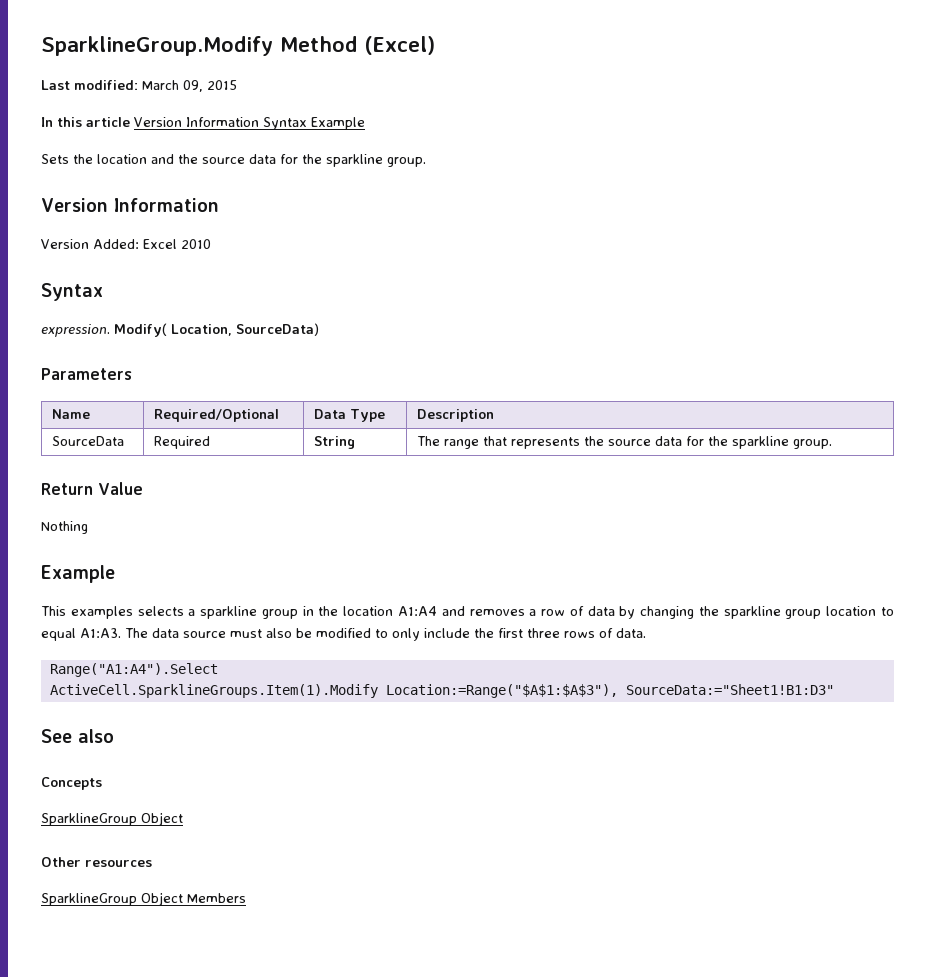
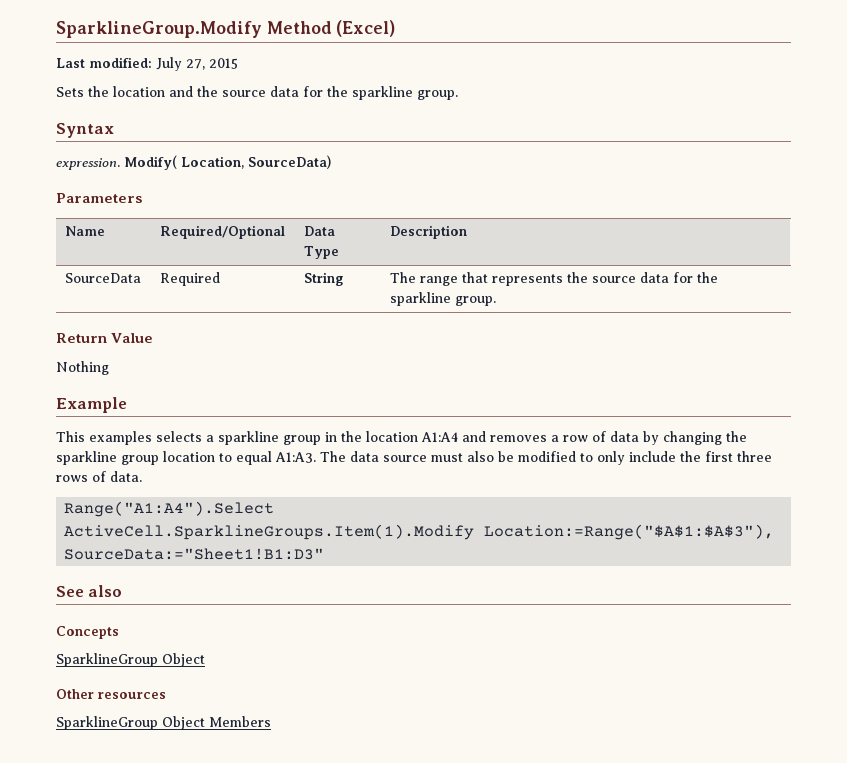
[142,80,203,92] March 09, -> [156,57,205,71] July 27,
[41,117,365,130] // In this article Version Information Syntax Example -> (238, 63) none
[41,198,219,212] [41,239,211,249] // Version Information // Version Added: Excel 2010 -> (458, 95) none

